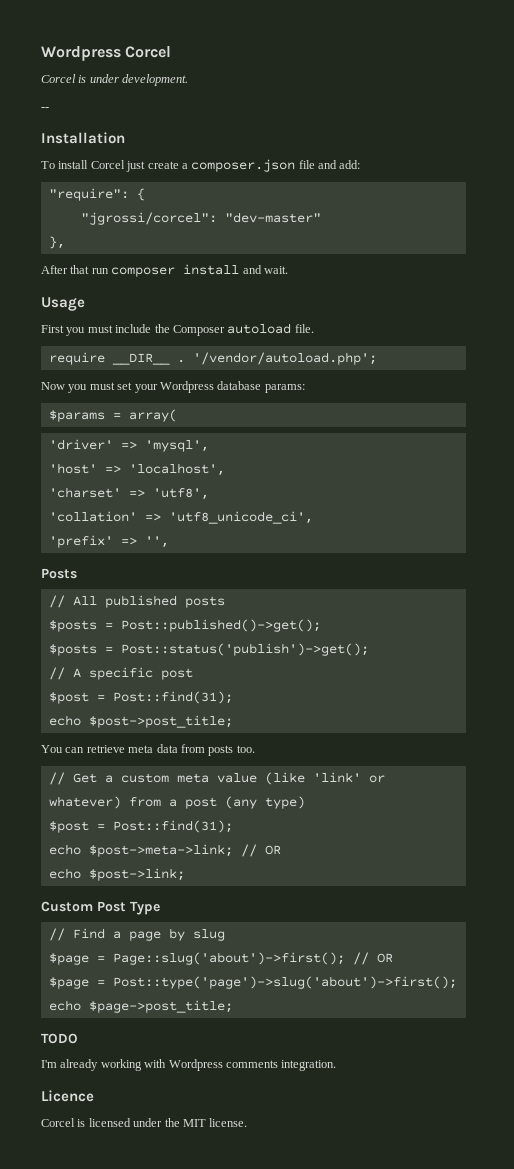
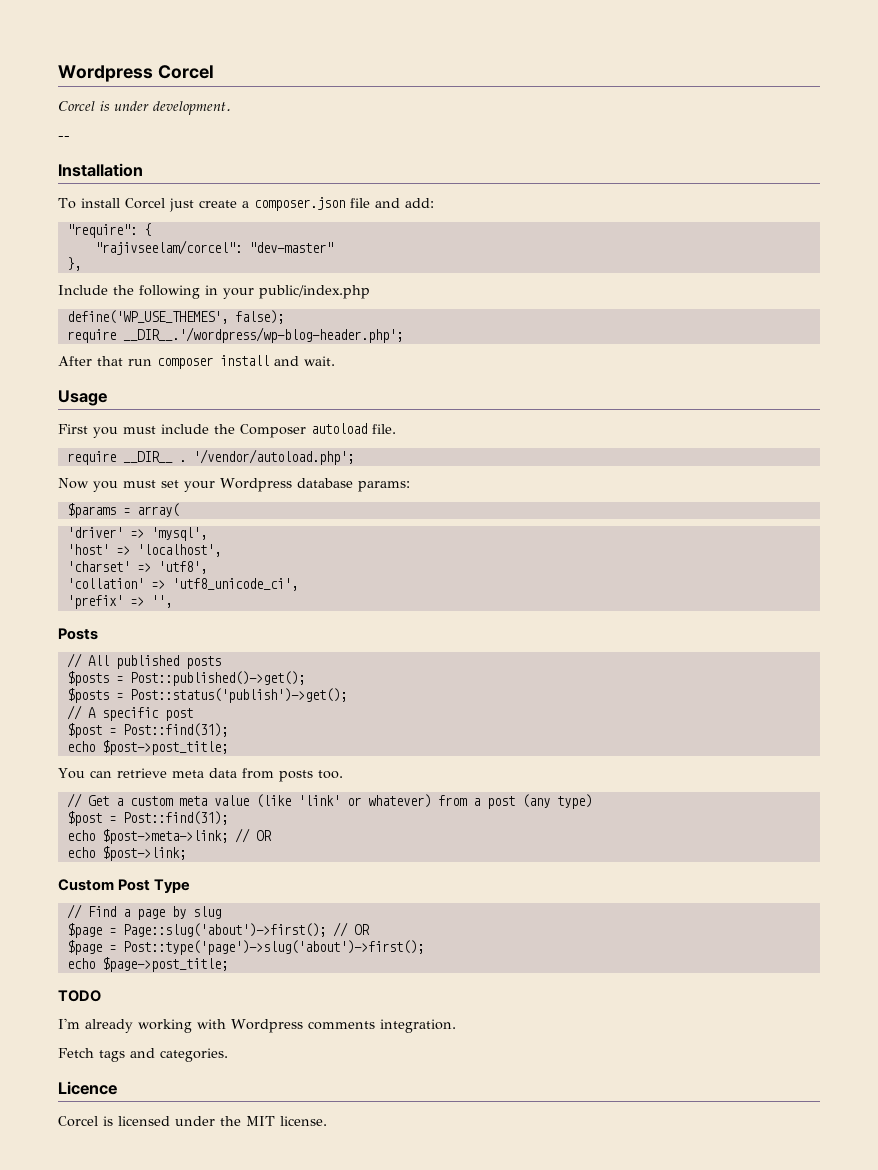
[80,212,217,225] "jgrossi/corcel": -> [94,240,242,255] "rajivseelam/corcel":
(65, 242) none -> [58,285,370,299] [66,310,284,324] [66,327,403,343] // Include the following in your public/index.php // define('WP_USE_THEMES', false); // require __DIR__.'/wordpress/wp-blog-header.php';
(337, 1065) none -> [58,1048,228,1062] // Fetch tags and categories.

